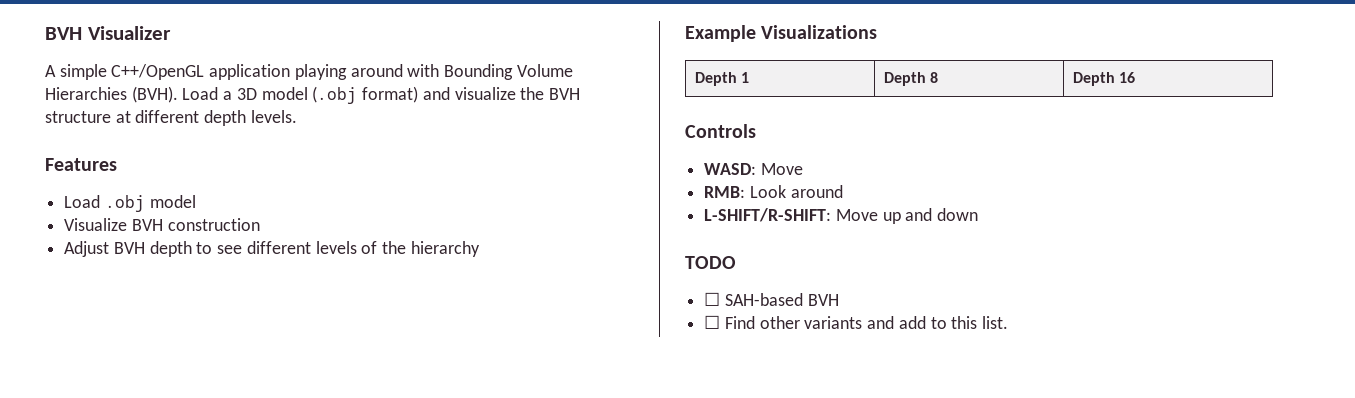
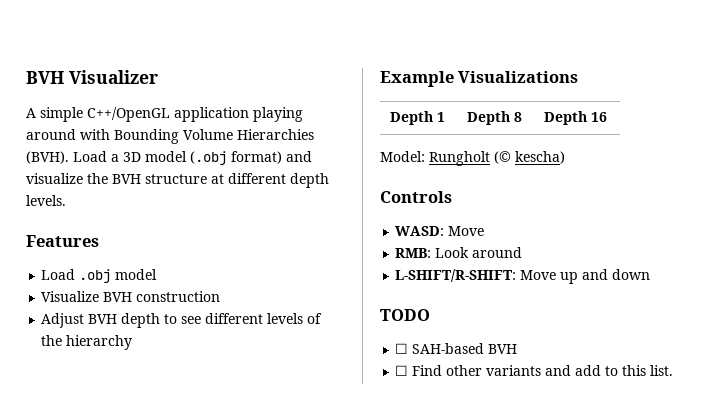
(1136, 77) none -> [380,151,565,166] // Model: Rungholt (© kescha)

